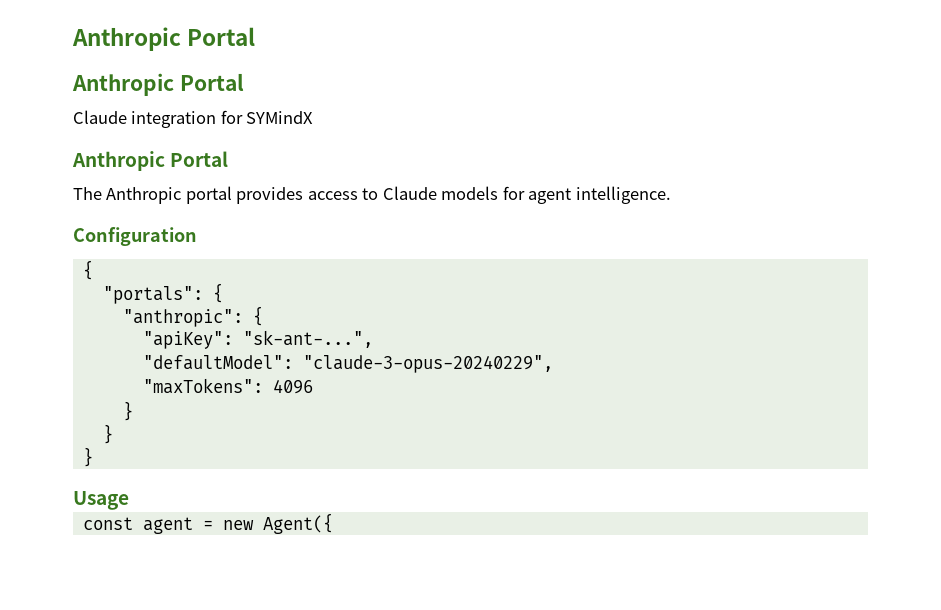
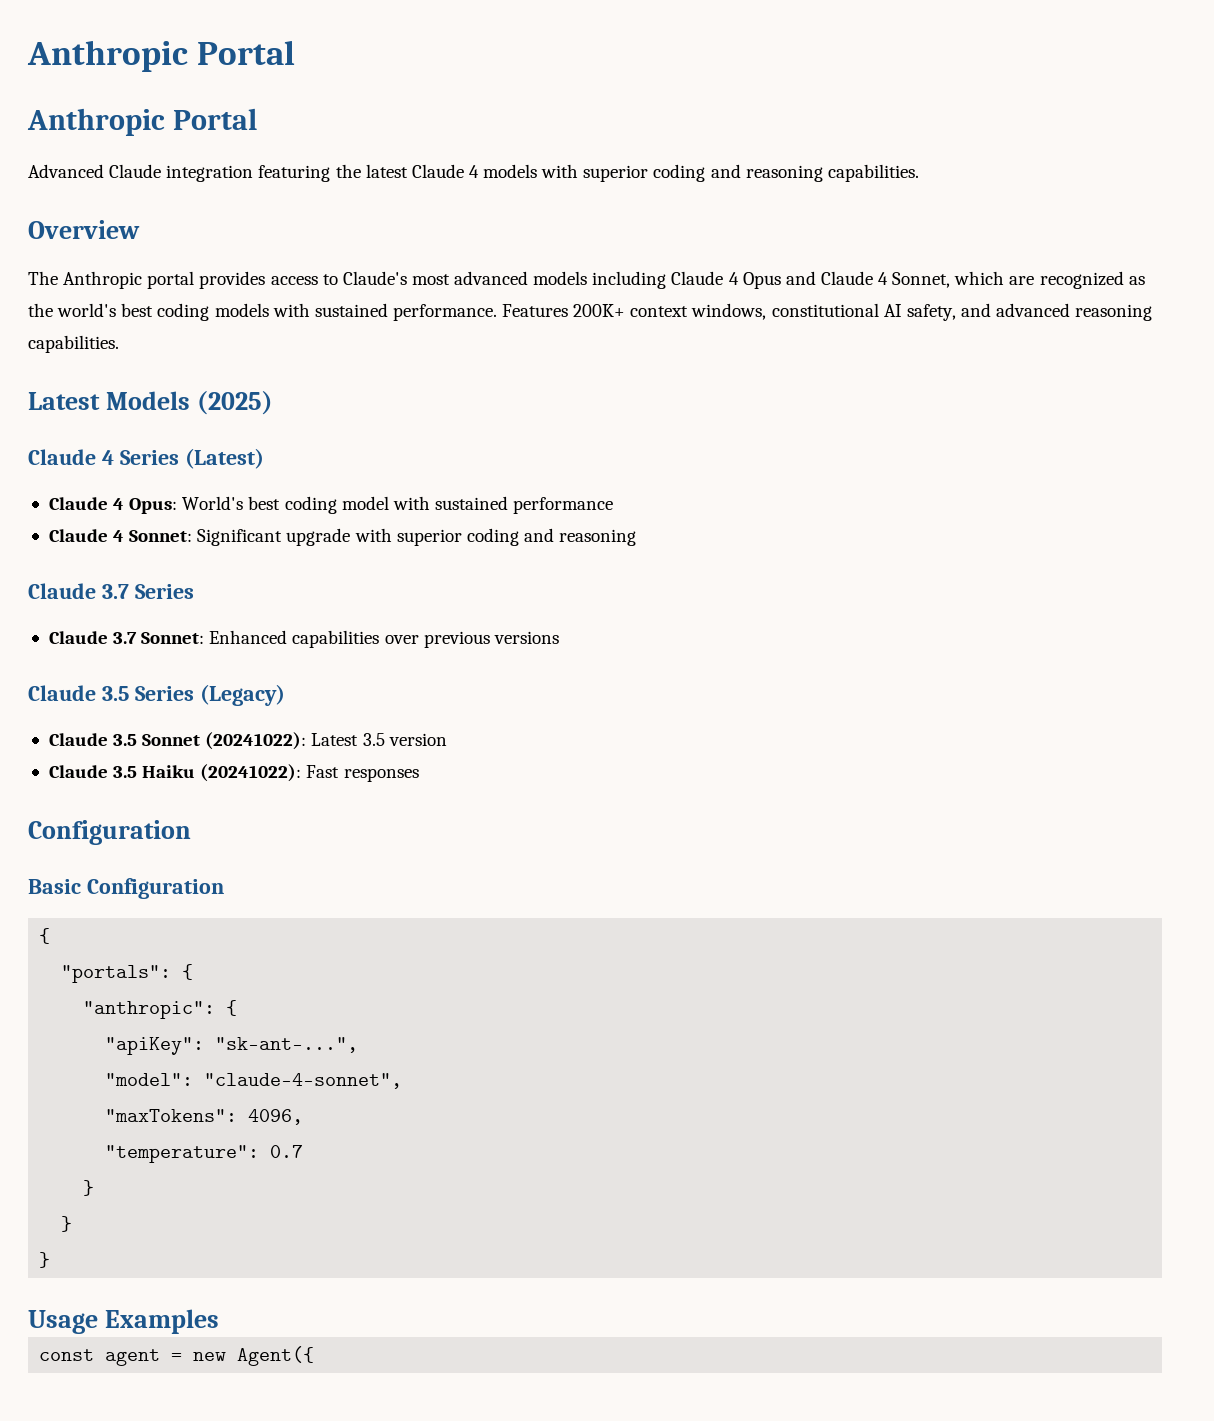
(244, 82) none -> [28,164,104,178] Advanced
[220,110,314,124] [72,151,229,171] for SYMindX // Anthropic Portal -> [258,164,919,182] [28,220,140,239] featuring the latest Claude 4 models with superior coding and reasoning capabilities. // Overview
[382,186,671,204] Claude models for agent intelligence. // -> [342,271,1145,289] [28,303,1153,321] [28,335,119,353] [28,391,273,415] [28,448,264,469] [48,496,614,514] [48,528,637,546] [28,583,194,599] [48,630,559,648] [28,684,285,706] [48,732,447,750] [48,764,419,782] [28,820,191,845] [28,879,81,894] Claude's most advanced models including Claude 4 Opus and Claude 4 Sonnet, which are recognized as the world's best coding models with sustained performance. Features 200K+ context windows, constitutional AI safety, and advanced reasoning capabilities. // Latest Models (2025) // Claude 4 Series (Latest) // Claude 4 Opus: World's best coding model with sustained performance // Claude 4 Sonnet: Significant upgrade with superior coding and reasoning // Claude 3.7 Series // Claude 3.7 Sonnet: Enhanced capabilities over previous versions // Claude 3.5 Series (Legacy) // Claude 3.5 Sonnet (20241022): Latest 3.5 version // Claude 3.5 Haiku (20241022): Fast responses // Configuration // Basic
[142,355,553,373] "defaultModel": "claude-3-opus-20240229", -> [105,1073,403,1089] "model": "claude-4-sonnet",
[272,379,313,394] 4096 -> [248,1109,304,1125] [105,1145,304,1163] 4096, // "temperature": 0.7
(129, 500) none -> [104,1309,219,1334] Examples

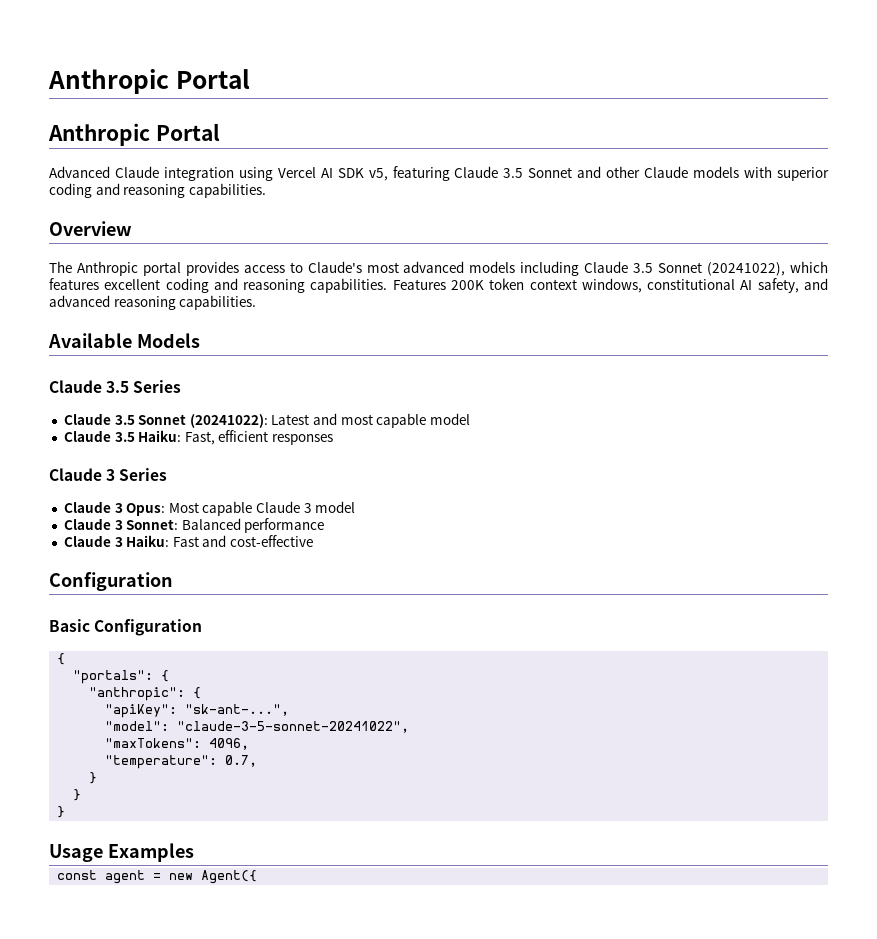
[258,164,479,182] featuring the latest Claude 4 -> [238,166,689,181] using Vercel AI SDK v5, featuring Claude 3.5 Sonnet and other Claude
[728,271,1145,289] [28,303,626,321] 4 Opus and Claude 4 Sonnet, which are recognized as the world's best coding models with sustained performance. Features 200K+ -> [633,261,828,276] [49,278,525,293] 3.5 Sonnet (20241022), which features excellent coding and reasoning capabilities. Features 200K token
[28,392,100,410] Latest -> [48,333,132,348] Available
[196,391,273,415] [28,448,264,469] [48,496,614,514] [48,528,637,546] [28,583,194,599] [48,630,559,648] (2025) // Claude 4 Series (Latest) // Claude 4 Opus: World's best coding model with sustained performance // Claude 4 Sonnet: Significant upgrade with superior coding and reasoning // Claude 3.7 Series // Claude 3.7 Sonnet: Enhanced capabilities over previous versions -> (200, 340) none
[199,684,285,706] (Legacy) -> (182, 386) none
[362,733,447,746] [48,764,419,782] 3.5 version // Claude 3.5 Haiku (20241022): Fast responses -> [313,413,471,428] [63,430,334,445] [49,468,168,481] [63,501,356,516] [63,518,325,533] [63,535,314,547] and most capable model // Claude 3.5 Haiku: Fast, efficient responses // Claude 3 Series // Claude 3 Opus: Most capable Claude 3 model // Claude 3 Sonnet: Balanced performance // Claude 3 Haiku: Fast and cost-effective
[204,1073,403,1089] "claude-4-sonnet", -> [177,721,410,733] "claude-3-5-sonnet-20241022",
[270,1145,304,1158] 0.7 -> [225,755,258,767] 0.7,

